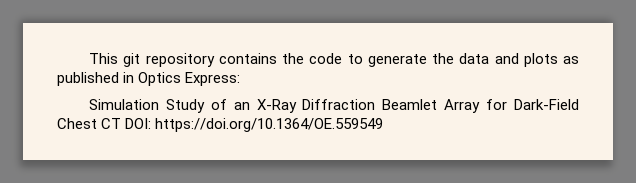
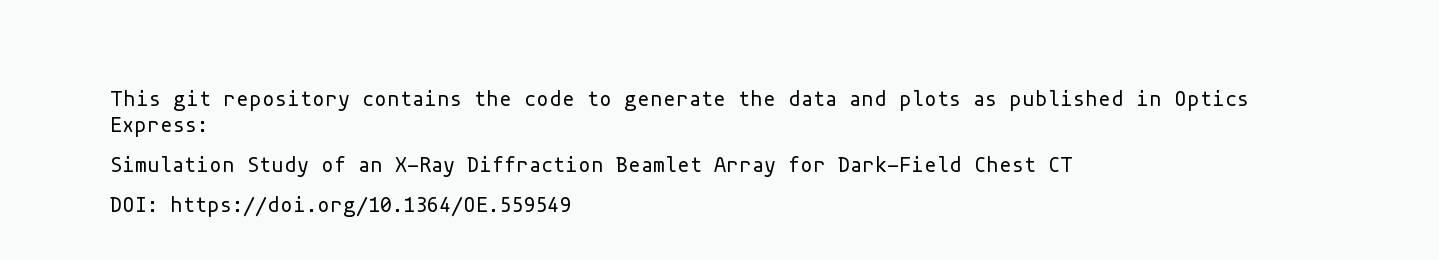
(122, 123) none -> (1073, 164) //

